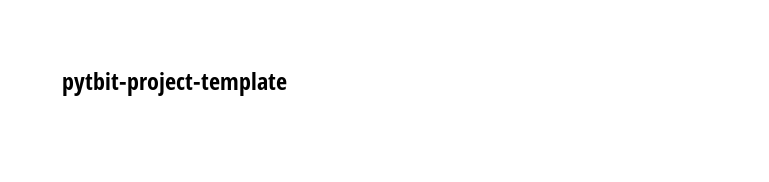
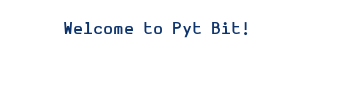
[62,72,287,96] pytbit-project-template -> [63,22,250,38] Welcome to Pyt Bit!

